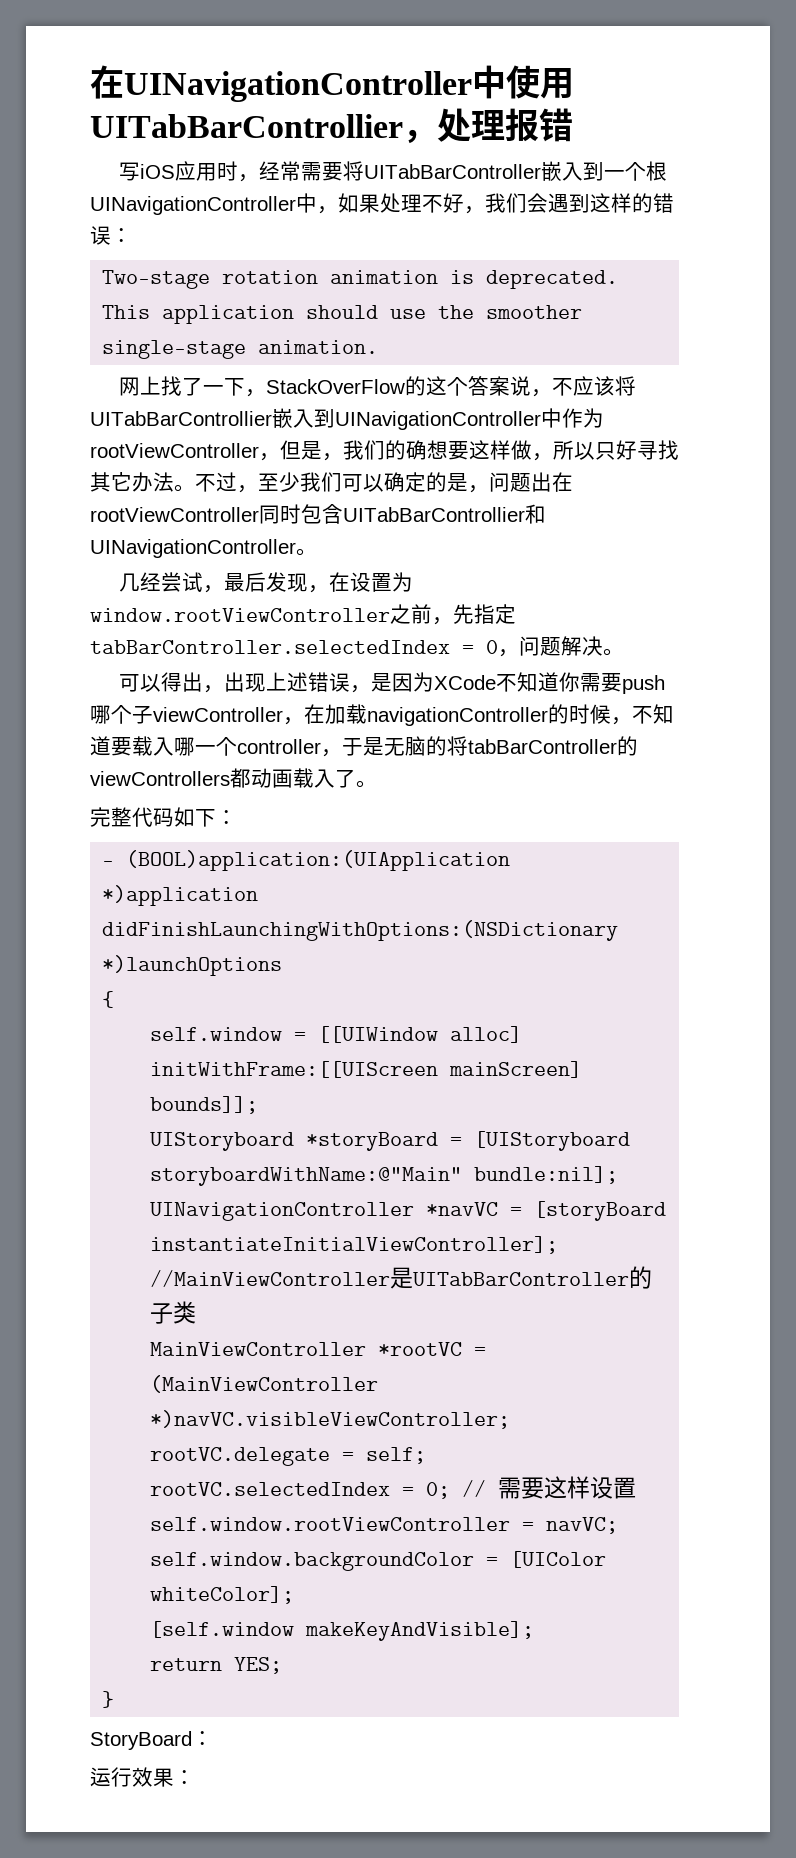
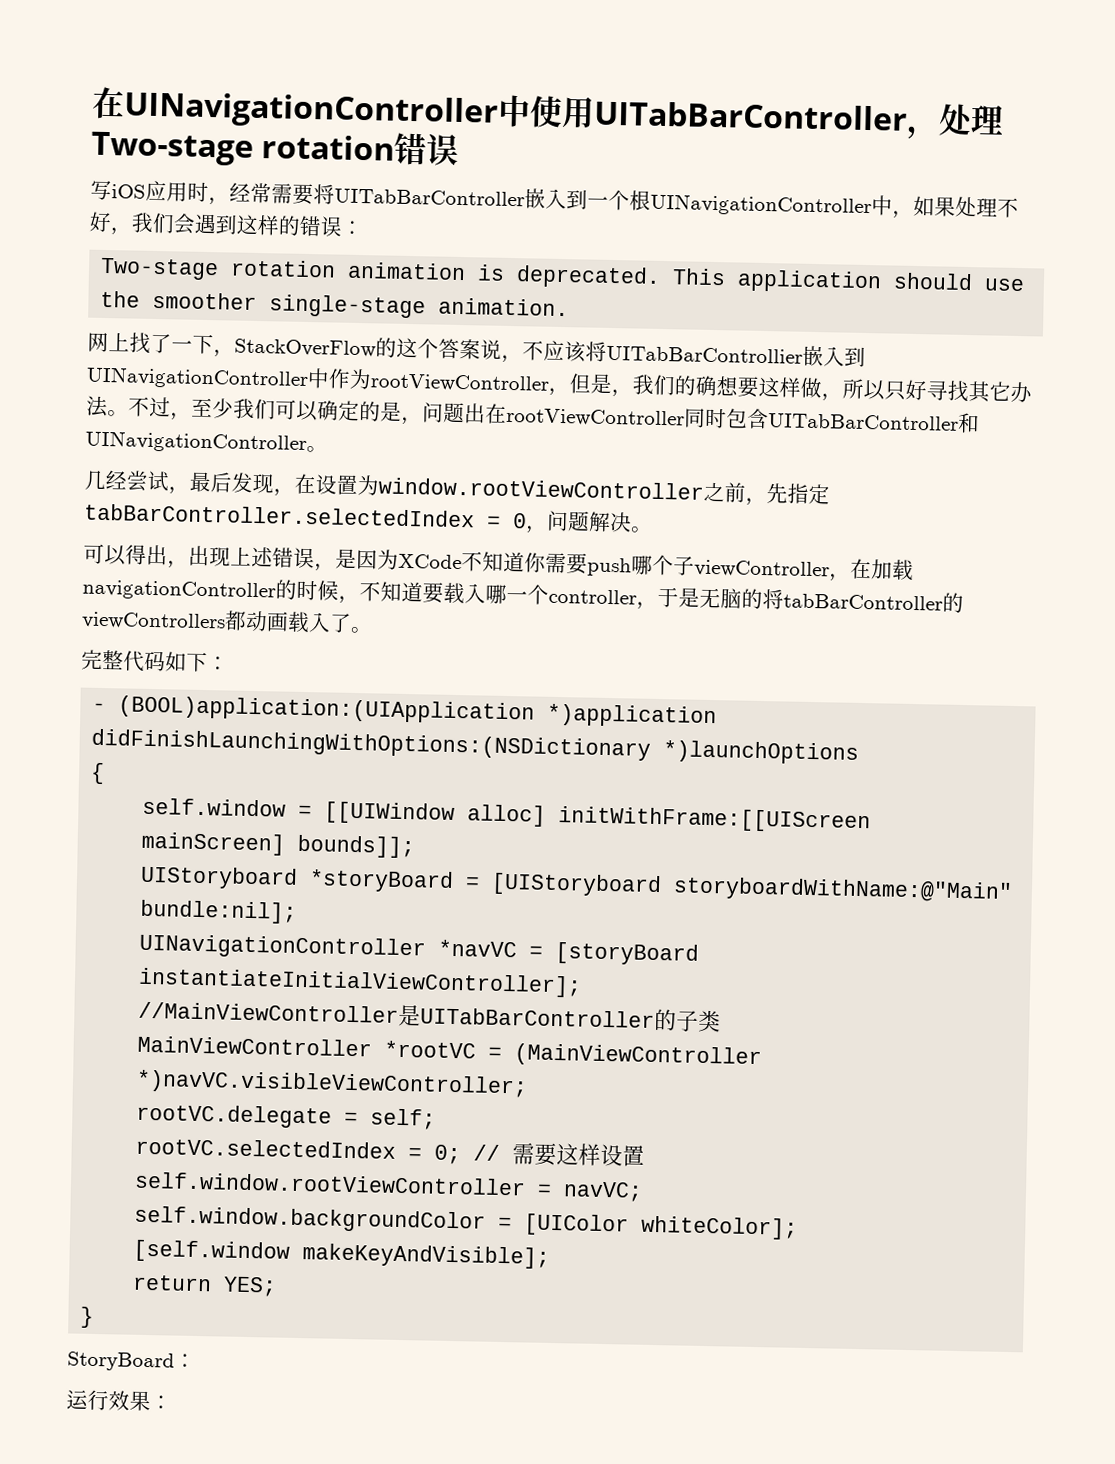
[90,108,573,144] UITabBarControllier，处理报错 -> [592,100,1004,140] [91,131,460,166] UITabBarController，处理Two-stage rotation错误
[343,507,525,522] UITabBarControllier -> [768,413,959,431] UITabBarController

